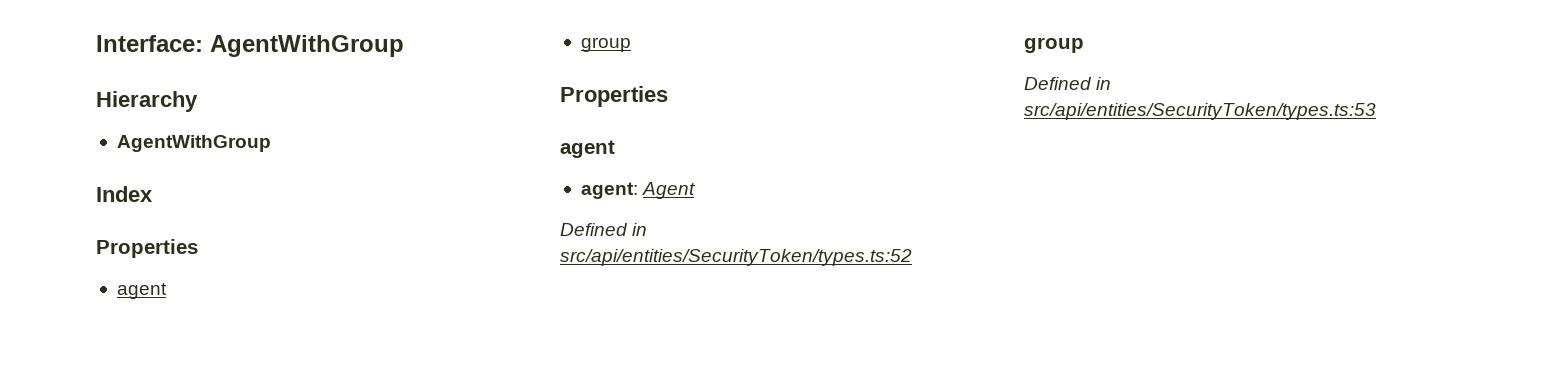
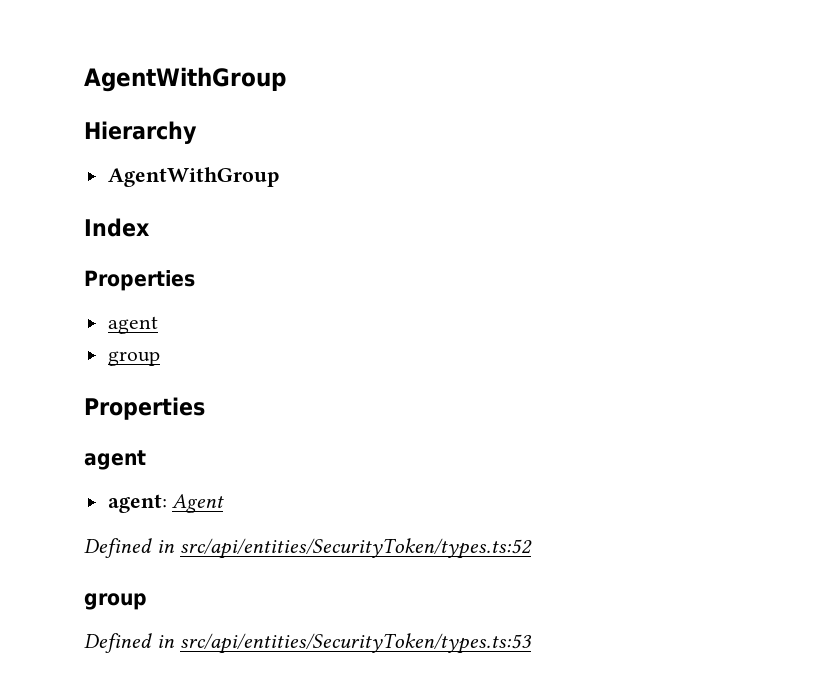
[96,35,203,52] Interface: -> (84, 79) none

